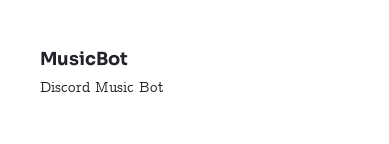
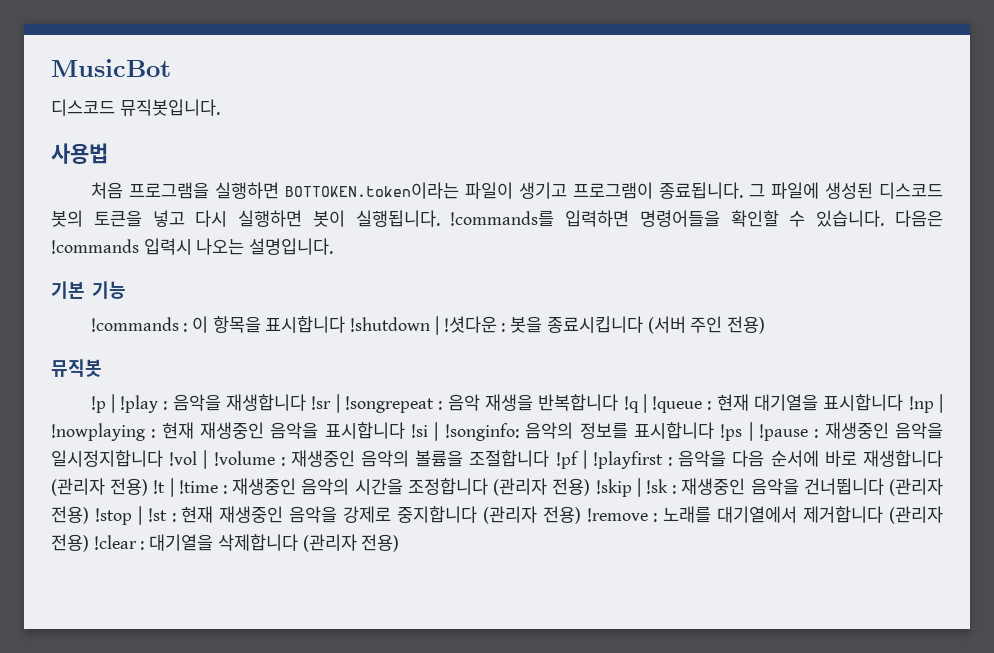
[40,81,164,92] Discord Music Bot -> [51,99,220,116] [51,143,108,164] [90,182,943,199] [51,210,943,227] [51,238,334,255] [51,281,126,299] [90,316,765,335] [51,359,102,377] [90,394,943,413] [51,422,944,441] [51,450,943,469] [51,478,944,497] [51,506,943,525] [51,534,400,552] 디스코드 뮤직봇입니다. // 사용법 // 처음 프로그램을 실행하면 BOTTOKEN.token이라는 파일이 생기고 프로그램이 종료됩니다. 그 파일에 생성된 디스코드 봇의 토큰을 넣고 다시 실행하면 봇이 실행됩니다. !commands를 입력하면 명령어들을 확인할 수 있습니다. 다음은 !commands 입력시 나오는 설명입니다. // 기본 기능 // !commands : 이 항목을 표시합니다 !shutdown | !셧다운 : 봇을 종료시킵니다 (서버 주인 전용) // 뮤직봇 // !p | !play : 음악을 재생합니다 !sr | !songrepeat : 음악 재생을 반복합니다 !q | !queue : 현재 대기열을 표시합니다 !np | !nowplaying : 현재 재생중인 음악을 표시합니다 !si | !songinfo: 음악의 정보를 표시합니다 !ps | !pause : 재생중인 음악을 일시정지합니다 !vol | !volume : 재생중인 음악의 볼륨을 조절합니다 !pf | !playfirst : 음악을 다음 순서에 바로 재생합니다 (관리자 전용) !t | !time : 재생중인 음악의 시간을 조정합니다 (관리자 전용) !skip | !sk : 재생중인 음악을 건너뜁니다 (관리자 전용) !stop | !st : 현재 재생중인 음악을 강제로 중지합니다 (관리자 전용) !remove : 노래를 대기열에서 제거합니다 (관리자 전용) !clear : 대기열을 삭제합니다 (관리자 전용)

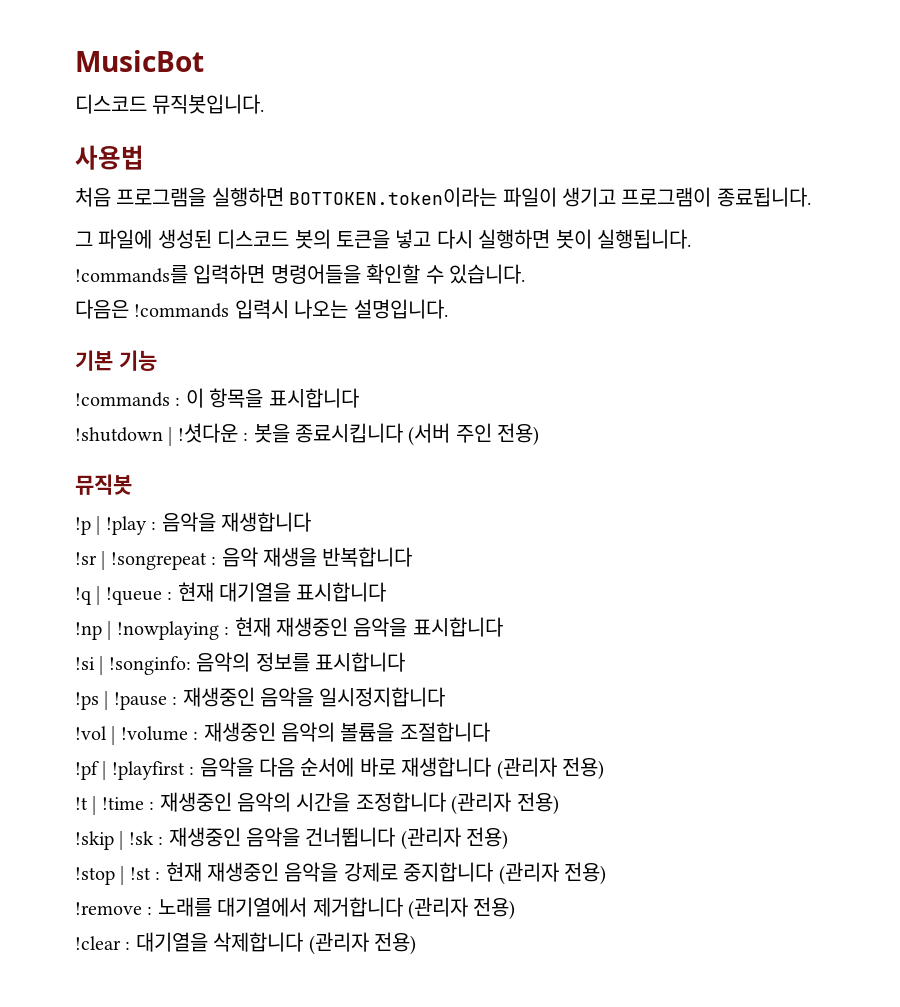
(743, 190) none -> (811, 197) //
(440, 218) none -> (691, 239) //
(885, 218) none -> (525, 274) //
(346, 324) none -> (359, 398) //
(307, 402) none -> (311, 522) //
(619, 402) none -> (413, 557) //
(904, 402) none -> (387, 592) //
(405, 430) none -> (503, 627) //
(714, 430) none -> (405, 662) //
(163, 458) none -> (446, 697) //
(550, 458) none -> (490, 732) //
(149, 487) none -> (604, 768) //
(591, 487) none -> (559, 803) //
(89, 515) none -> (509, 838) //
(581, 515) none -> (606, 873) //
(89, 543) none -> (516, 908) //

